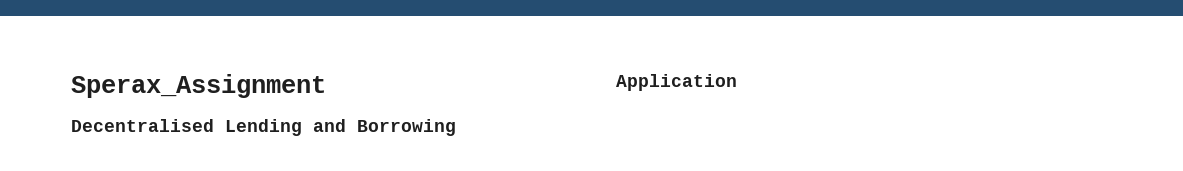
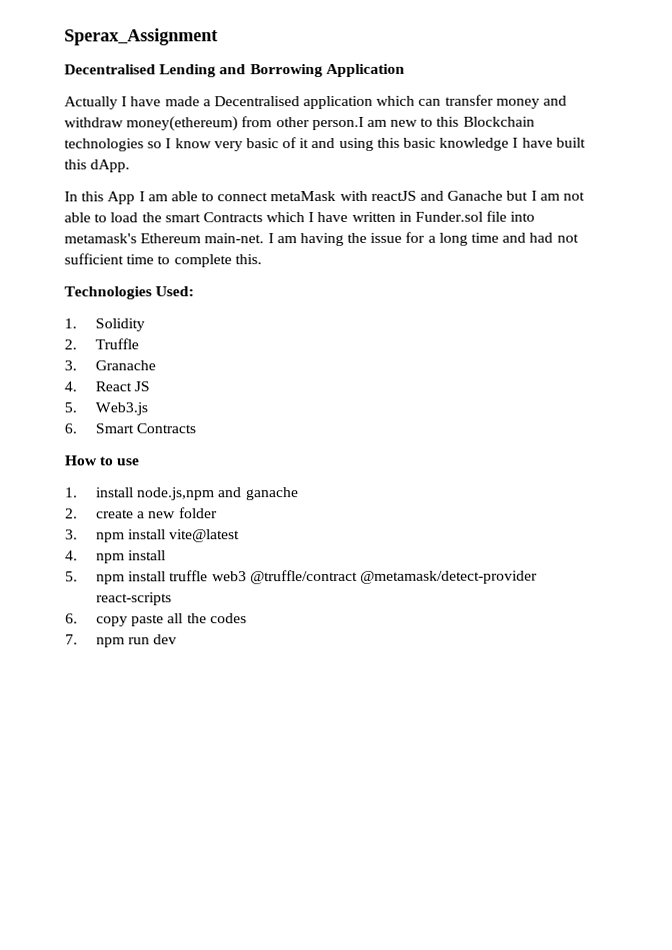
(737, 82) none -> [64,94,568,110] [64,116,535,132] [64,137,586,152] [64,159,131,173] [64,190,585,205] [64,210,536,223] [64,231,579,247] [64,253,262,268] [64,286,195,300] [64,318,145,332] [64,338,139,350] [64,360,156,371] [64,381,151,392] [64,402,148,416] [64,423,197,434] [64,455,140,466] [65,487,299,501] [65,507,218,519] [65,529,241,543] [65,550,167,564] [65,569,538,585] [95,592,172,606] [65,613,247,627] [65,634,178,648] // Actually I have made a Decentralised application which can transfer money and withdraw money(ethereum) from other person.I am new to this Blockchain technologies so I know very basic of it and using this basic knowledge I have built this dApp. // In this App I am able to connect metaMask with reactJS and Ganache but I am not able to load the smart Contracts which I have written in Funder.sol file into metamask's Ethereum main-net. I am having the issue for a long time and had not sufficient time to complete this. // Technologies Used: // 1. Solidity // 2. Truffle // 3. Granache // 4. React JS // 5. Web3.js // 6. Smart Contracts // How to use // 1. install node.js,npm and ganache // 2. create a new folder // 3. npm install vite@latest // 4. npm install // 5. npm install truffle web3 @truffle/contract @metamask/detect-provider react-scripts // 6. copy paste all the codes // 7. npm run dev

